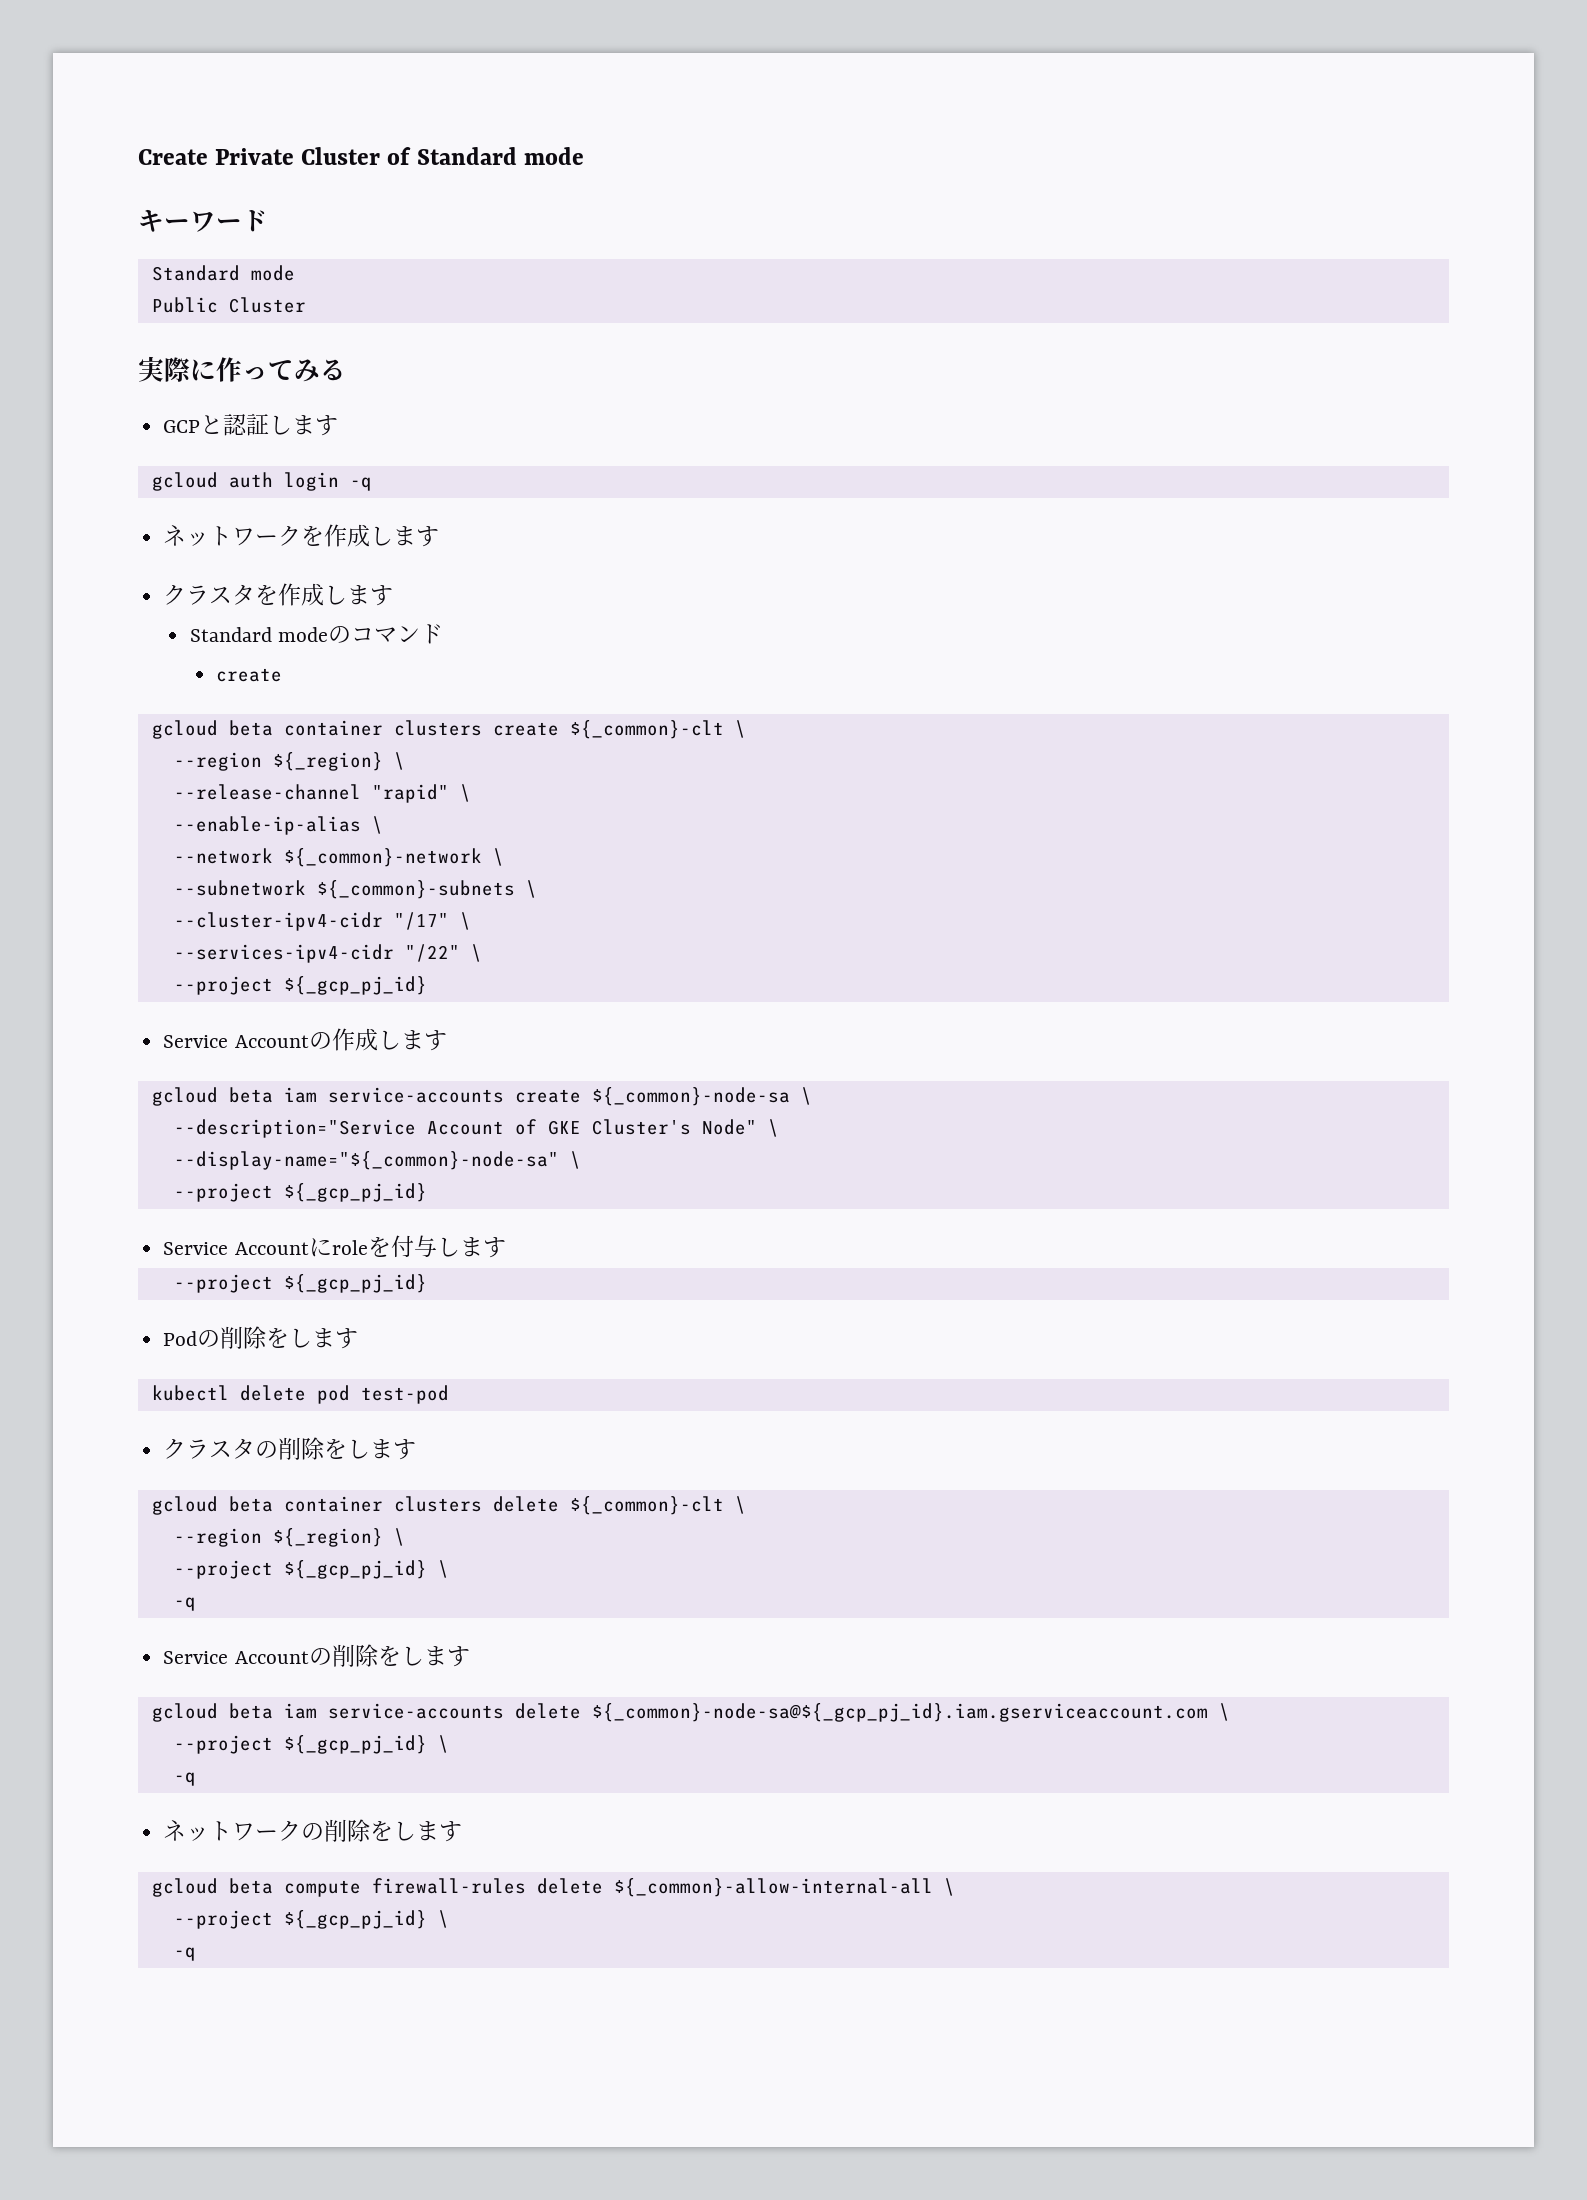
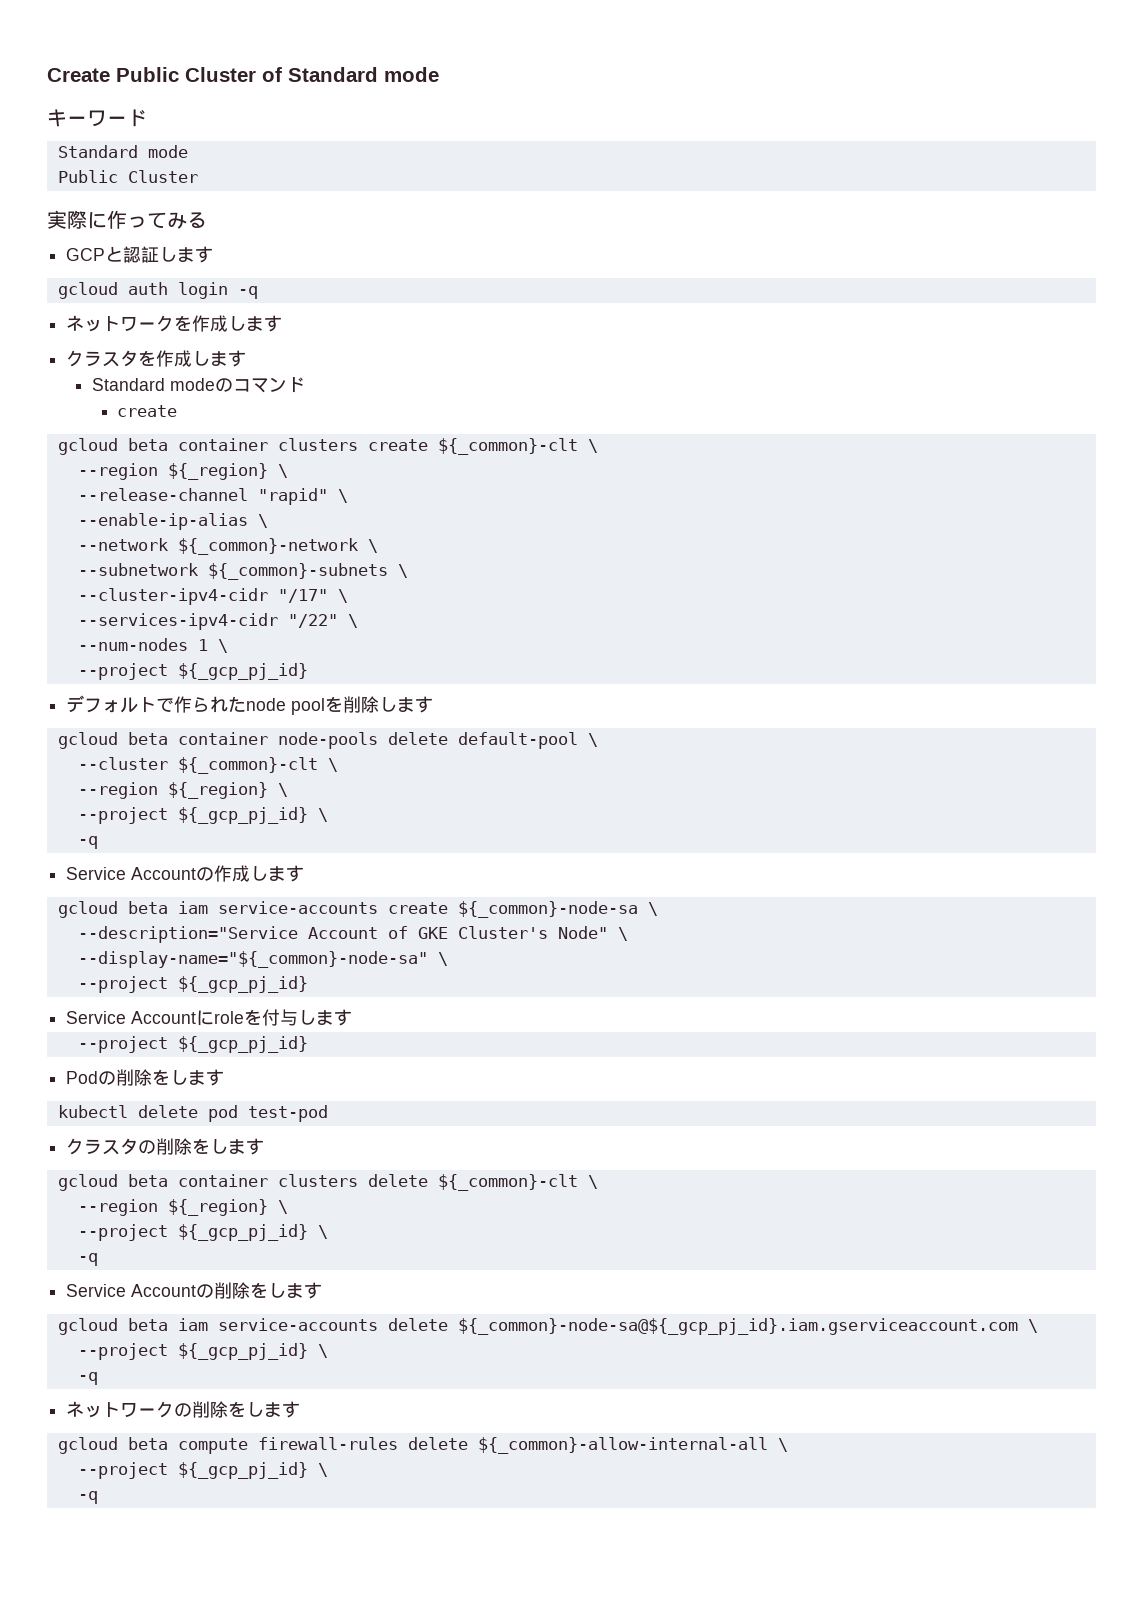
[215,148,295,165] Private -> [116,67,179,82] Public
[173,976,427,995] // --project ${_gcp_pj_id} -> [77,638,228,653] [77,663,308,680] [66,695,434,715] [57,732,598,749] [77,757,338,774] [77,782,288,799] [77,807,328,824] [77,836,98,849] // --num-nodes 1 \ // --project ${_gcp_pj_id} // デフォルトで作られたnode poolを削除します // gcloud beta container node-pools delete default-pool \ // --cluster ${_common}-clt \ // --region ${_region} \ // --project ${_gcp_pj_id} \ // -q

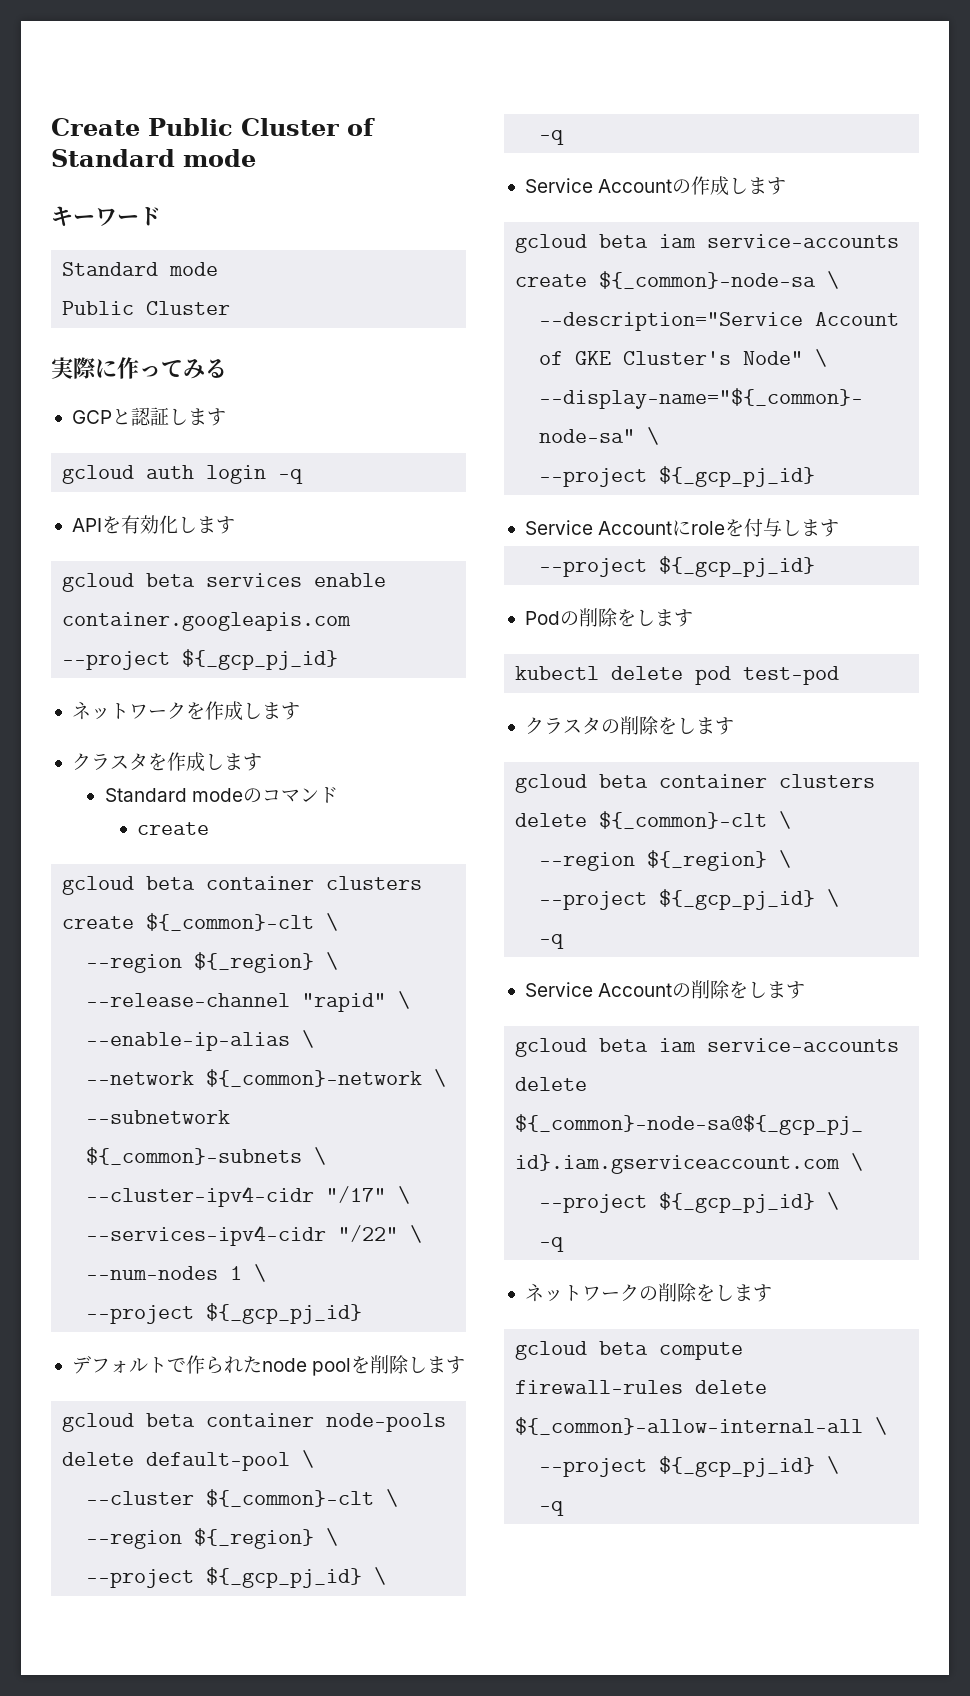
(258, 292) none -> [71,515,235,534] [62,573,387,592] [62,612,352,631] [62,649,339,670] // APIを有効化します // gcloud beta services enable container.googleapis.com --project ${_gcp_pj_id}

